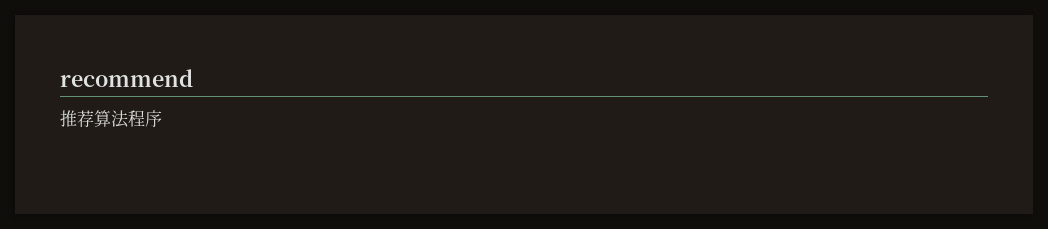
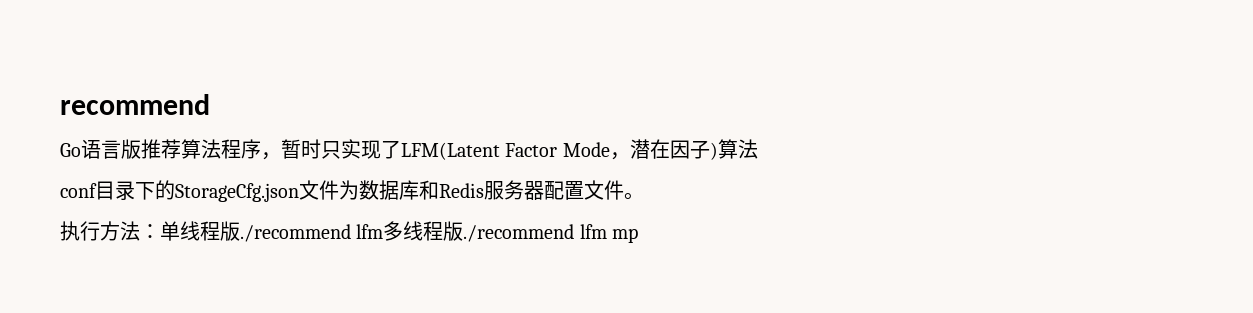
(193, 78) none -> [60,139,141,159] Go语言版
(162, 118) none -> [261,139,758,160] [60,180,644,202] [60,221,639,243] ，暂时只实现了LFM(Latent Factor Mode，潜在因子)算法 // conf目录下的StorageCfg.json文件为数据库和Redis服务器配置文件。 // 执行方法：单线程版./recommend lfm多线程版./recommend lfm mp

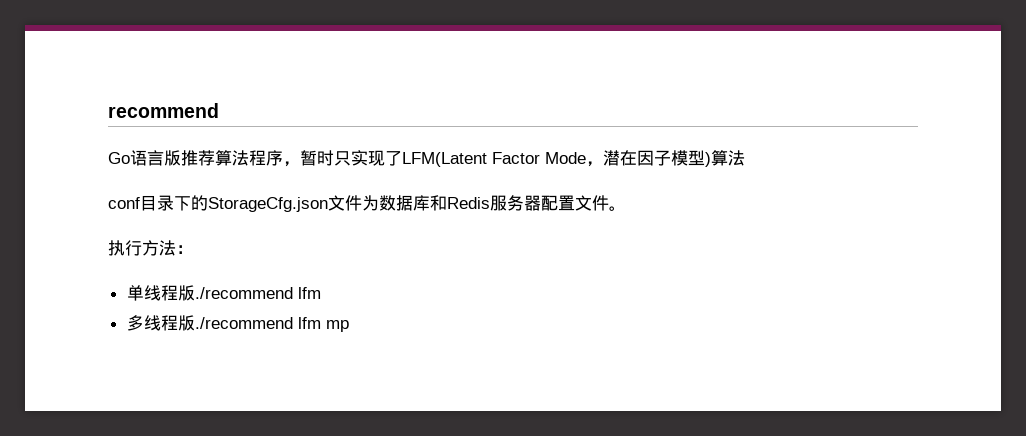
(710, 149) none -> [671,150,705,166] 模型
(160, 231) none -> (193, 249) //
(384, 231) none -> (321, 293) //

